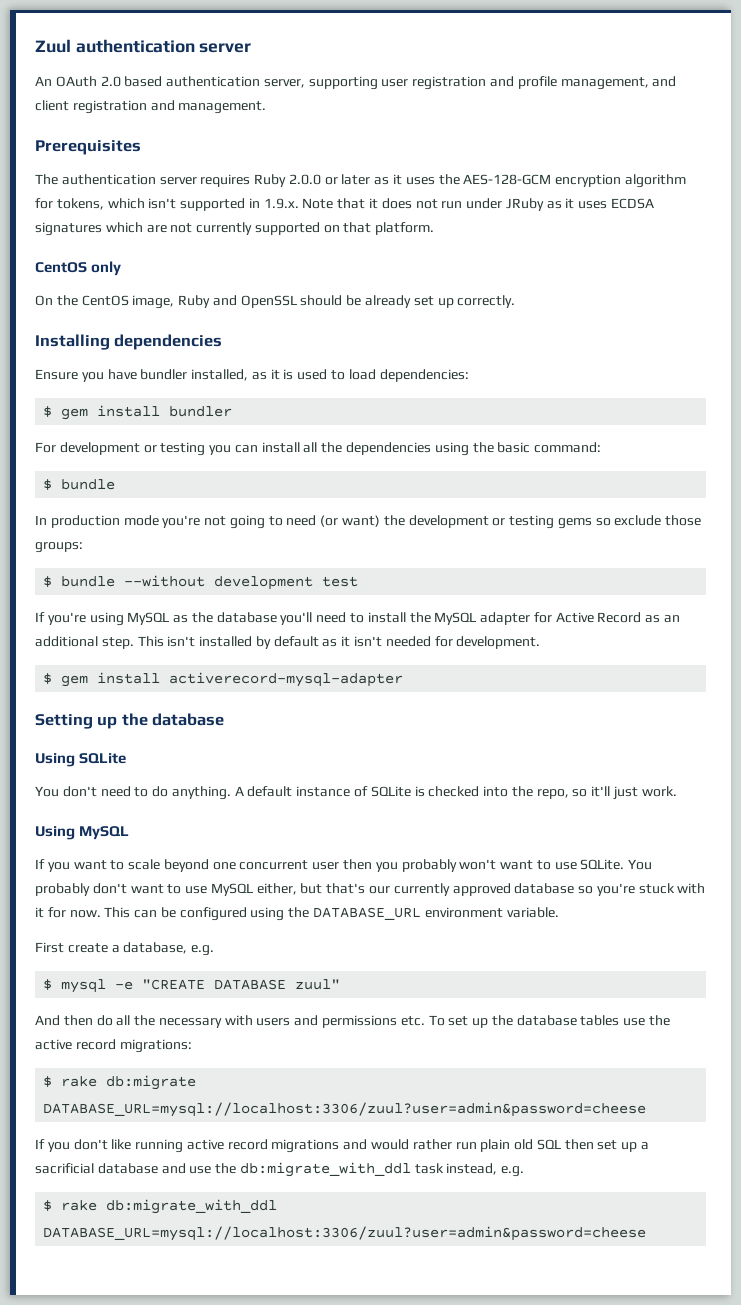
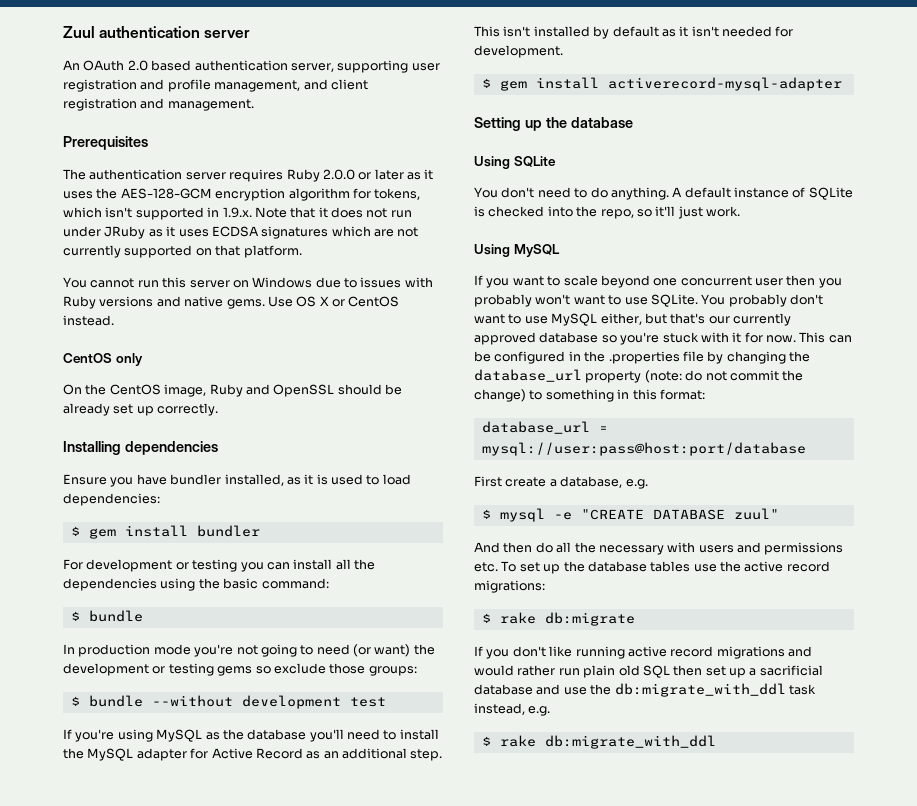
(435, 228) none -> [63,277,433,288] [63,296,400,309] [63,315,114,326] // You cannot run this server on Windows due to issues with Ruby versions and native gems. Use OS X or CentOS instead.
[250,907,559,921] using the DATABASE_URL environment variable. -> [568,351,810,364] [474,369,804,383] [474,389,705,402] [481,421,608,434] [481,442,806,456] in the .properties file by changing the database_url property (note: do not commit the change) to something in this format: // database_url = mysql://user:pass@host:port/database
[43,1102,647,1117] DATABASE_URL=mysql://localhost:3306/zuul?user=admin&password=cheese -> (635, 619) none
[43,1226,647,1241] DATABASE_URL=mysql://localhost:3306/zuul?user=admin&password=cheese -> (716, 742) none

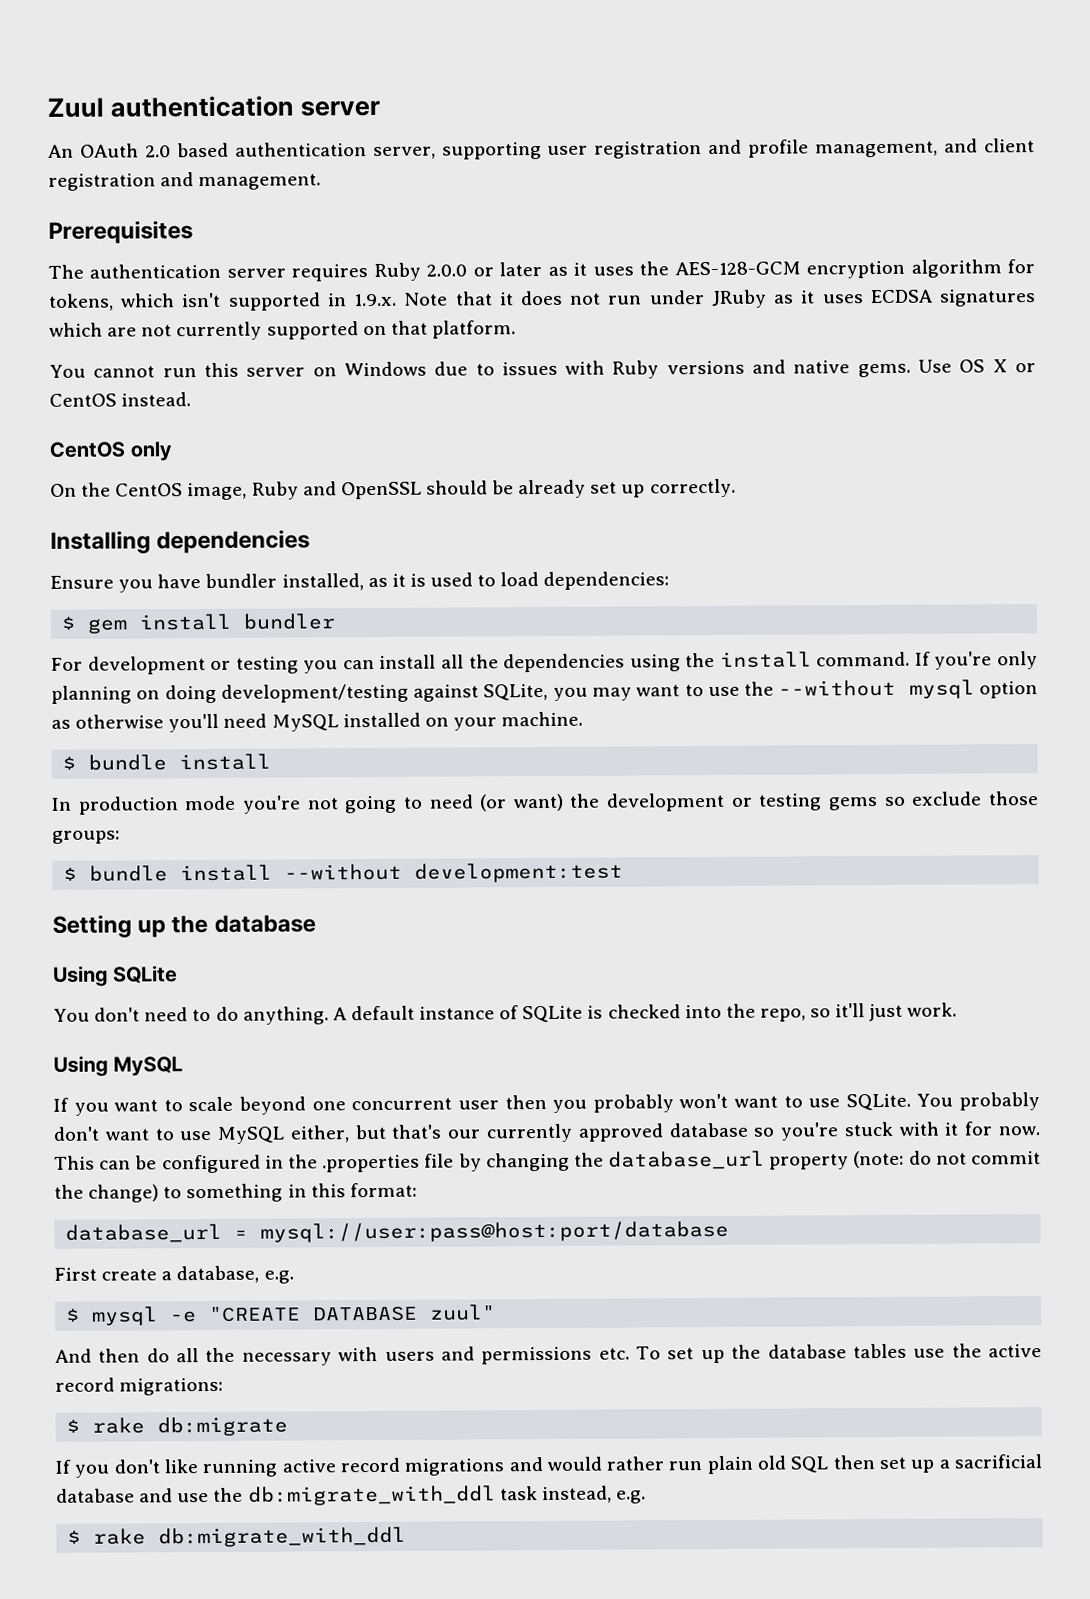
[223,578,329,589] [70,610,143,622] basic command: // $ bundle -> [719,651,1038,670] [51,679,1038,704] [51,711,584,733] [62,753,272,771] install command. If you're only planning on doing development/testing against SQLite, you may want to use the --without mysql option as otherwise you'll need MySQL installed on your machine. // $ bundle install
[151,695,386,709] [63,729,439,742] [63,748,443,761] [474,26,794,39] [474,45,563,58] [481,77,842,91] --without development test // If you're using MySQL as the database you'll need to install the MySQL adapter for Active Record as an additional step. This isn't installed by default as it isn't needed for development. // $ gem install activerecord-mysql-adapter -> [180,862,624,883] install --without development:test

